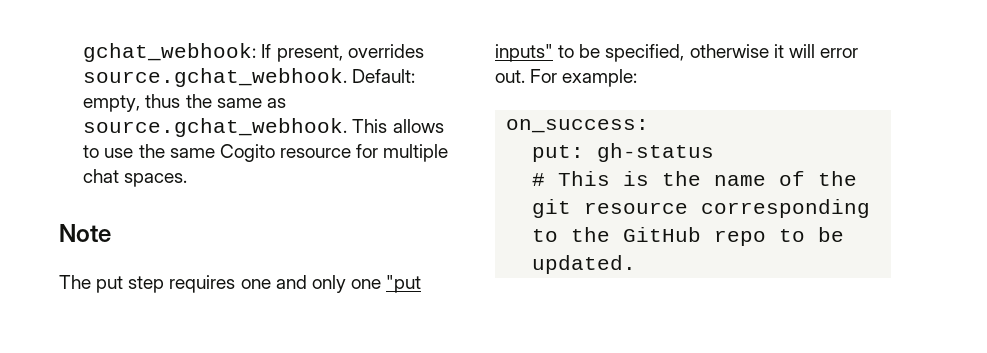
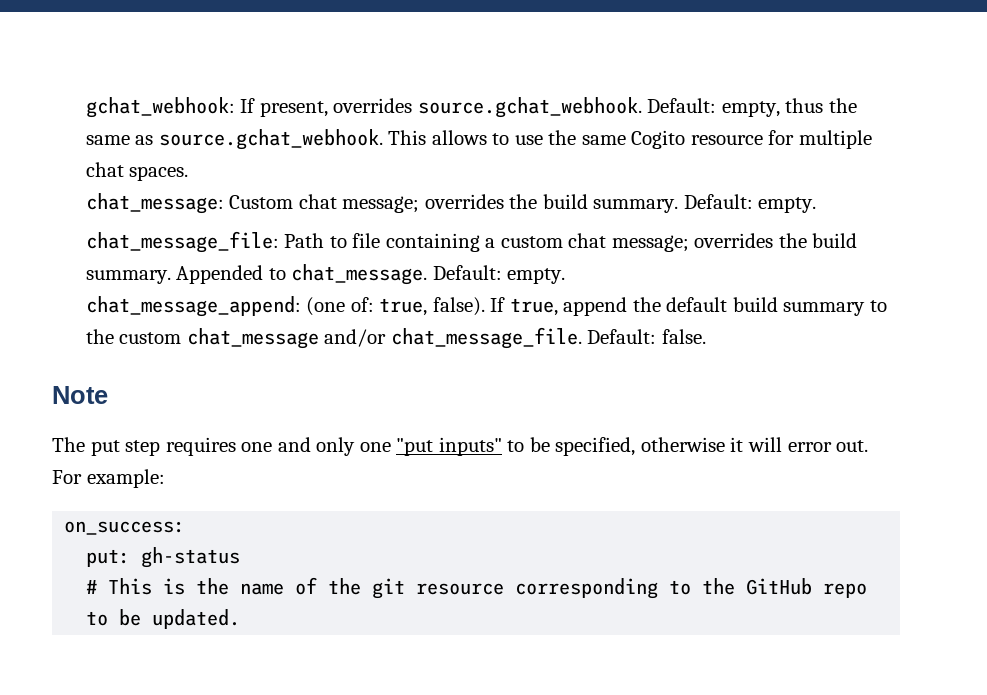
(188, 180) none -> [85,193,817,214] [85,231,858,253] [85,264,566,285] [85,296,888,317] [85,327,706,349] // chat_message: Custom chat message; overrides the build summary. Default: empty. // chat_message_file: Path to file containing a custom chat message; overrides the build summary. Appended to chat_message. Default: empty. // chat_message_append: (one of: true, false). If true, append the default build summary to the custom chat_message and/or chat_message_file. Default: false.

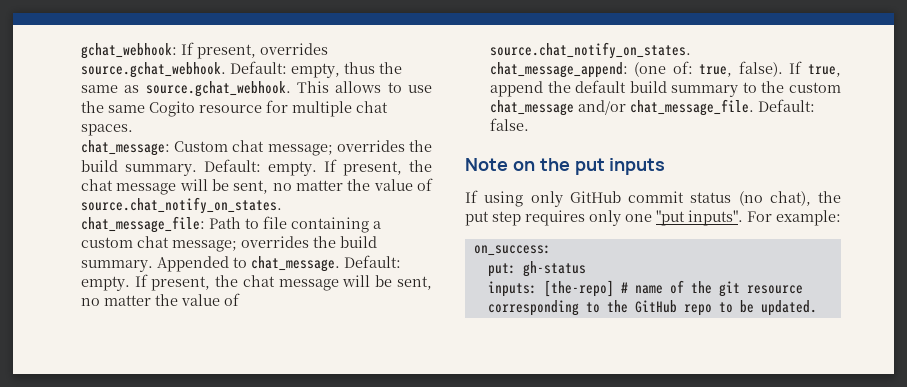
(817, 205) none -> [323,159,433,176] [80,178,433,195] [80,197,282,214] If present, the chat message will be sent, no matter the value of source.chat_notify_on_states.
(566, 276) none -> [134,274,432,291] [80,293,240,306] [489,42,691,59] If present, the chat message will be sent, no matter the value of source.chat_notify_on_states.
[52,437,85,452] // The -> [512,158,666,175] [465,190,841,207] on the put inputs // If using only GitHub commit status (no chat), the
[241,437,311,452] one and -> (585, 218) none
[438,437,869,456] inputs" to be specified, otherwise it will error out. -> [688,210,743,226] inputs".
[86,578,230,595] # This is the -> [487,280,628,297] inputs: [the-repo] #

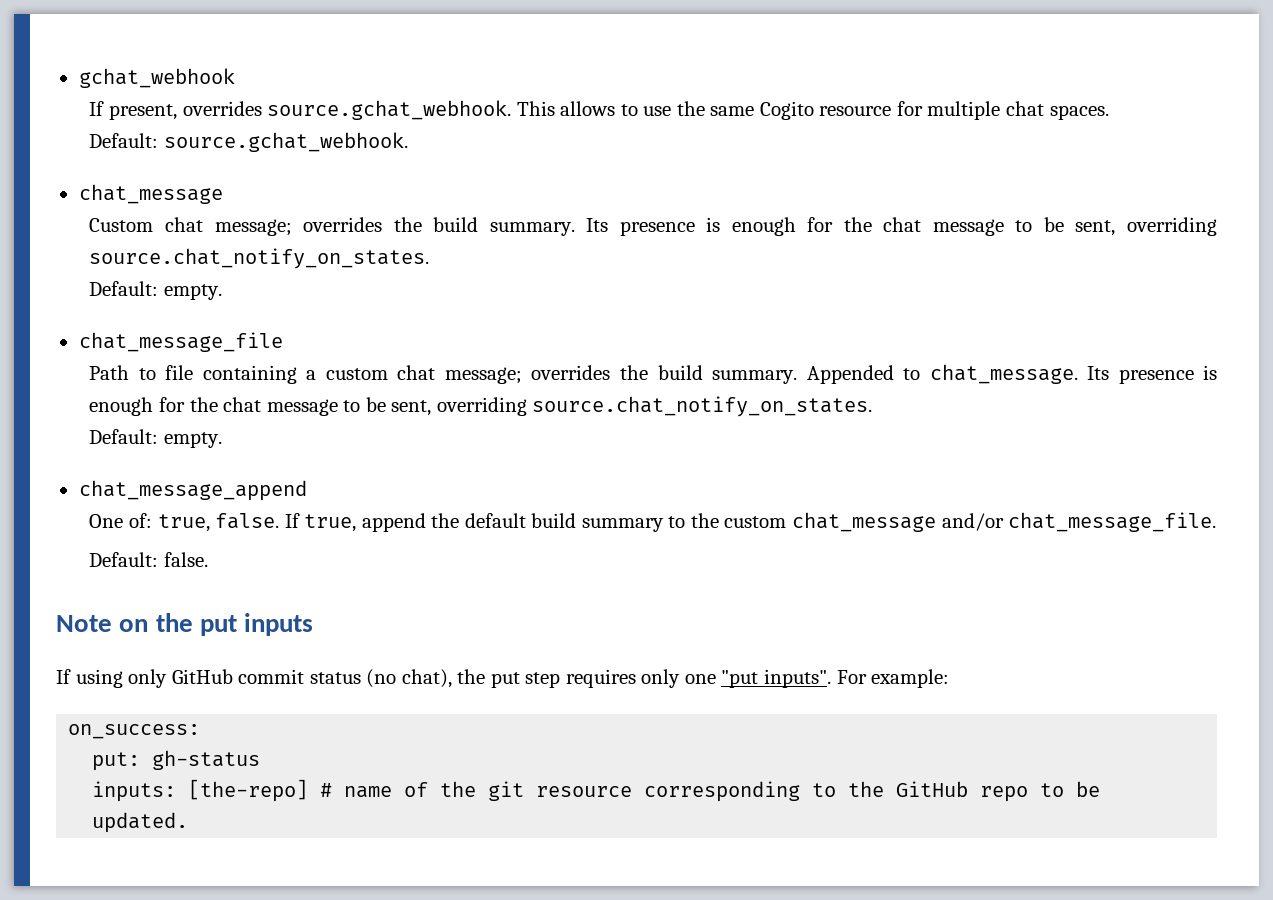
[80,43,177,59] gchat_webhook: -> [78,68,235,88] gchat_webhook //
[229,61,402,78] [80,81,291,97] Default: empty, thus the same as source.gchat_webhook. -> (512, 110) none
[80,140,170,156] chat_message: -> [89,132,409,152] [78,184,223,204] Default: source.gchat_webhook. // chat_message //
[203,159,433,176] [80,178,433,195] [80,197,282,214] [80,216,205,233] Default: empty. If present, the chat message will be sent, no matter the value of source.chat_notify_on_states. // chat_message_file: -> [586,217,1218,236] [89,248,430,269] [89,281,223,300] [78,332,283,352] Its presence is enough for the chat message to be sent, overriding source.chat_notify_on_states. // Default: empty. // chat_message_file //
[343,255,401,268] [80,274,432,291] [80,293,240,306] [489,42,691,59] [489,62,667,78] Default: empty. If present, the chat message will be sent, no matter the value of source.chat_notify_on_states. // chat_message_append: (one -> [1086,365,1217,384] [89,396,873,417] [89,429,223,448] [78,480,307,501] [89,514,124,528] Its presence is enough for the chat message to be sent, overriding source.chat_notify_on_states. // Default: empty. // chat_message_append // One
[738,61,783,77] false). -> [215,513,280,529] false.
(754, 107) none -> (1217, 522) //

